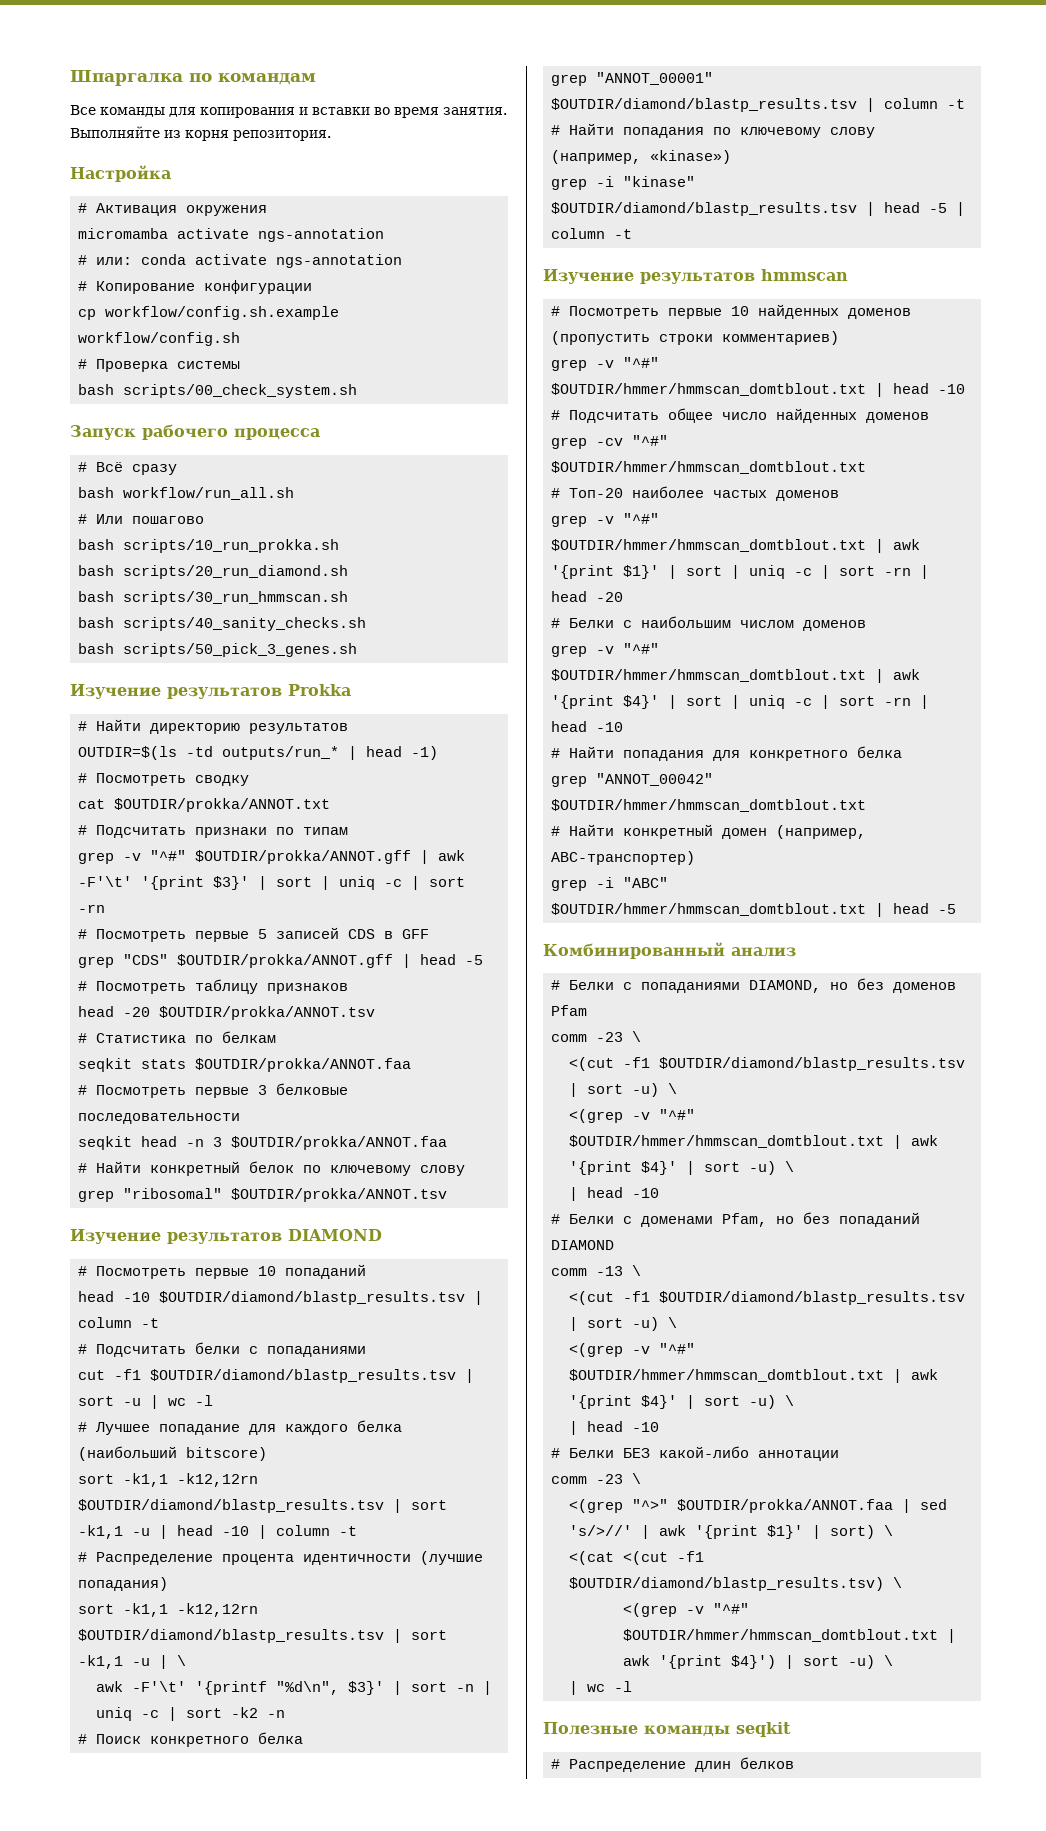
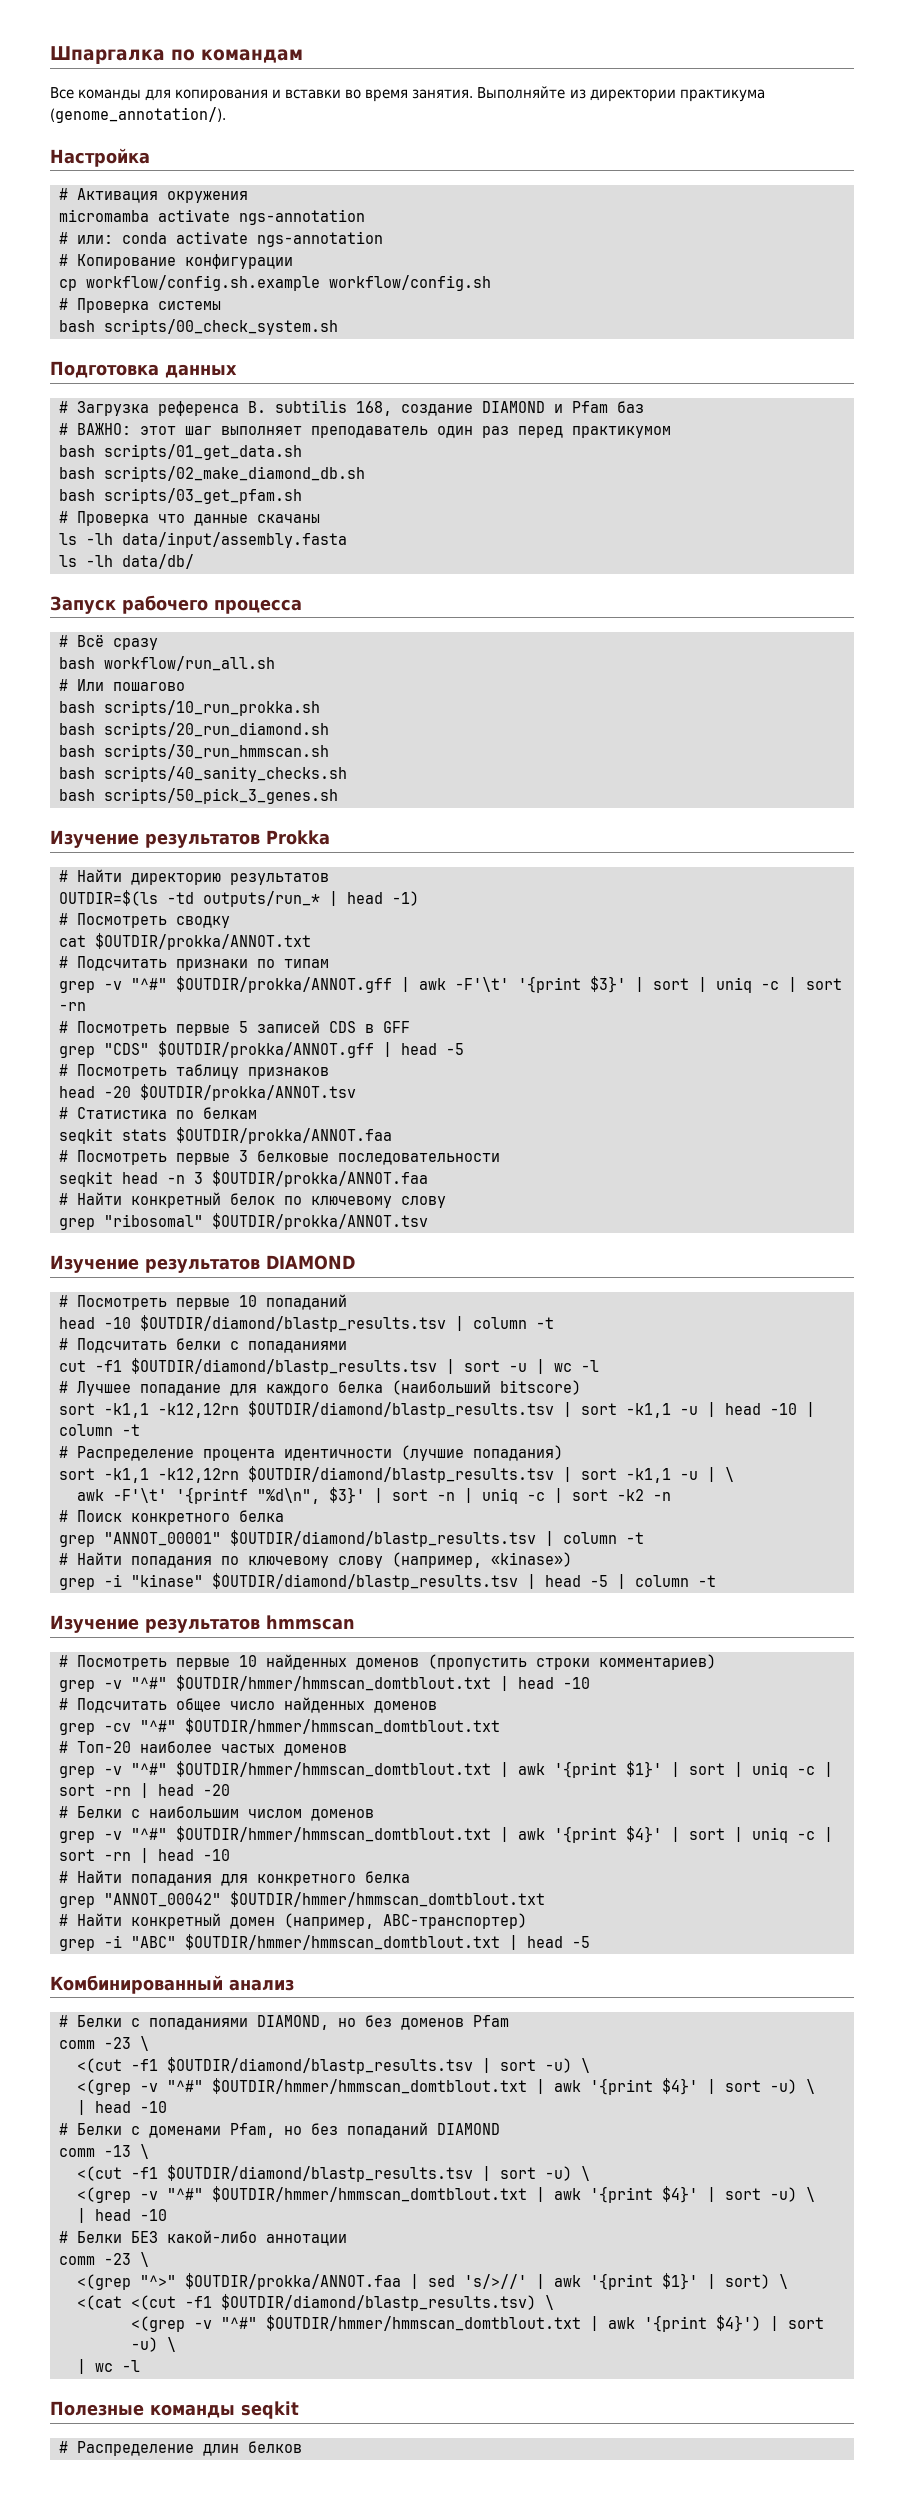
[185,130,331,141] корня репозитория. -> [589,89,765,102] [50,107,226,123] директории практикума (genome_annotation/).
(358, 391) none -> [50,361,237,378] [59,400,644,416] [59,423,671,438] [59,444,302,460] [59,466,365,482] [59,488,302,504] [59,511,320,526] [59,532,347,548] [59,554,194,569] // Подготовка данных // # Загрузка референса B. subtilis 168, создание DIAMOND и Pfam баз // # ВАЖНО: этот шаг выполняет преподаватель один раз перед практикумом // bash scripts/01_get_data.sh // bash scripts/02_make_diamond_db.sh // bash scripts/03_get_pfam.sh // # Проверка что данные скачаны // ls -lh data/input/assembly.fasta // ls -lh data/db/

